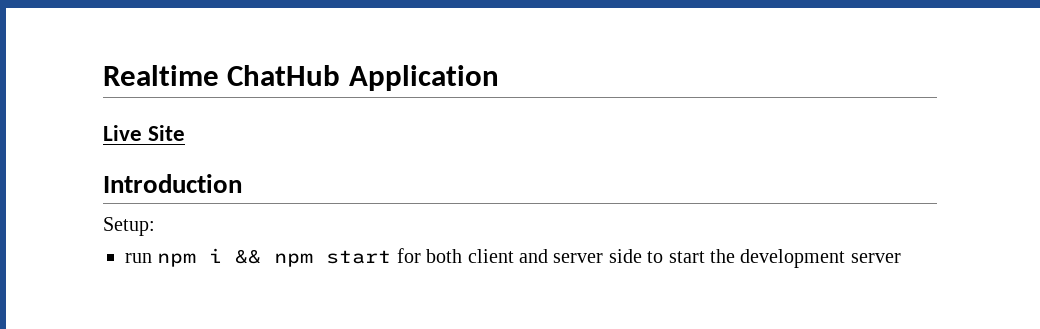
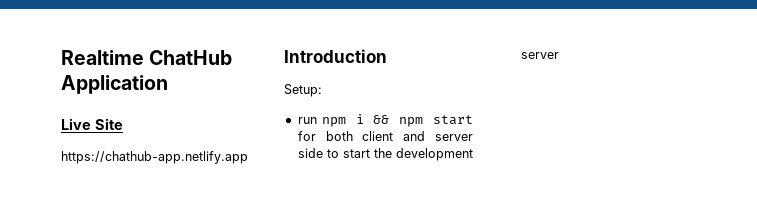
(186, 133) none -> [61,151,248,164] // https://chathub-app.netlify.app

